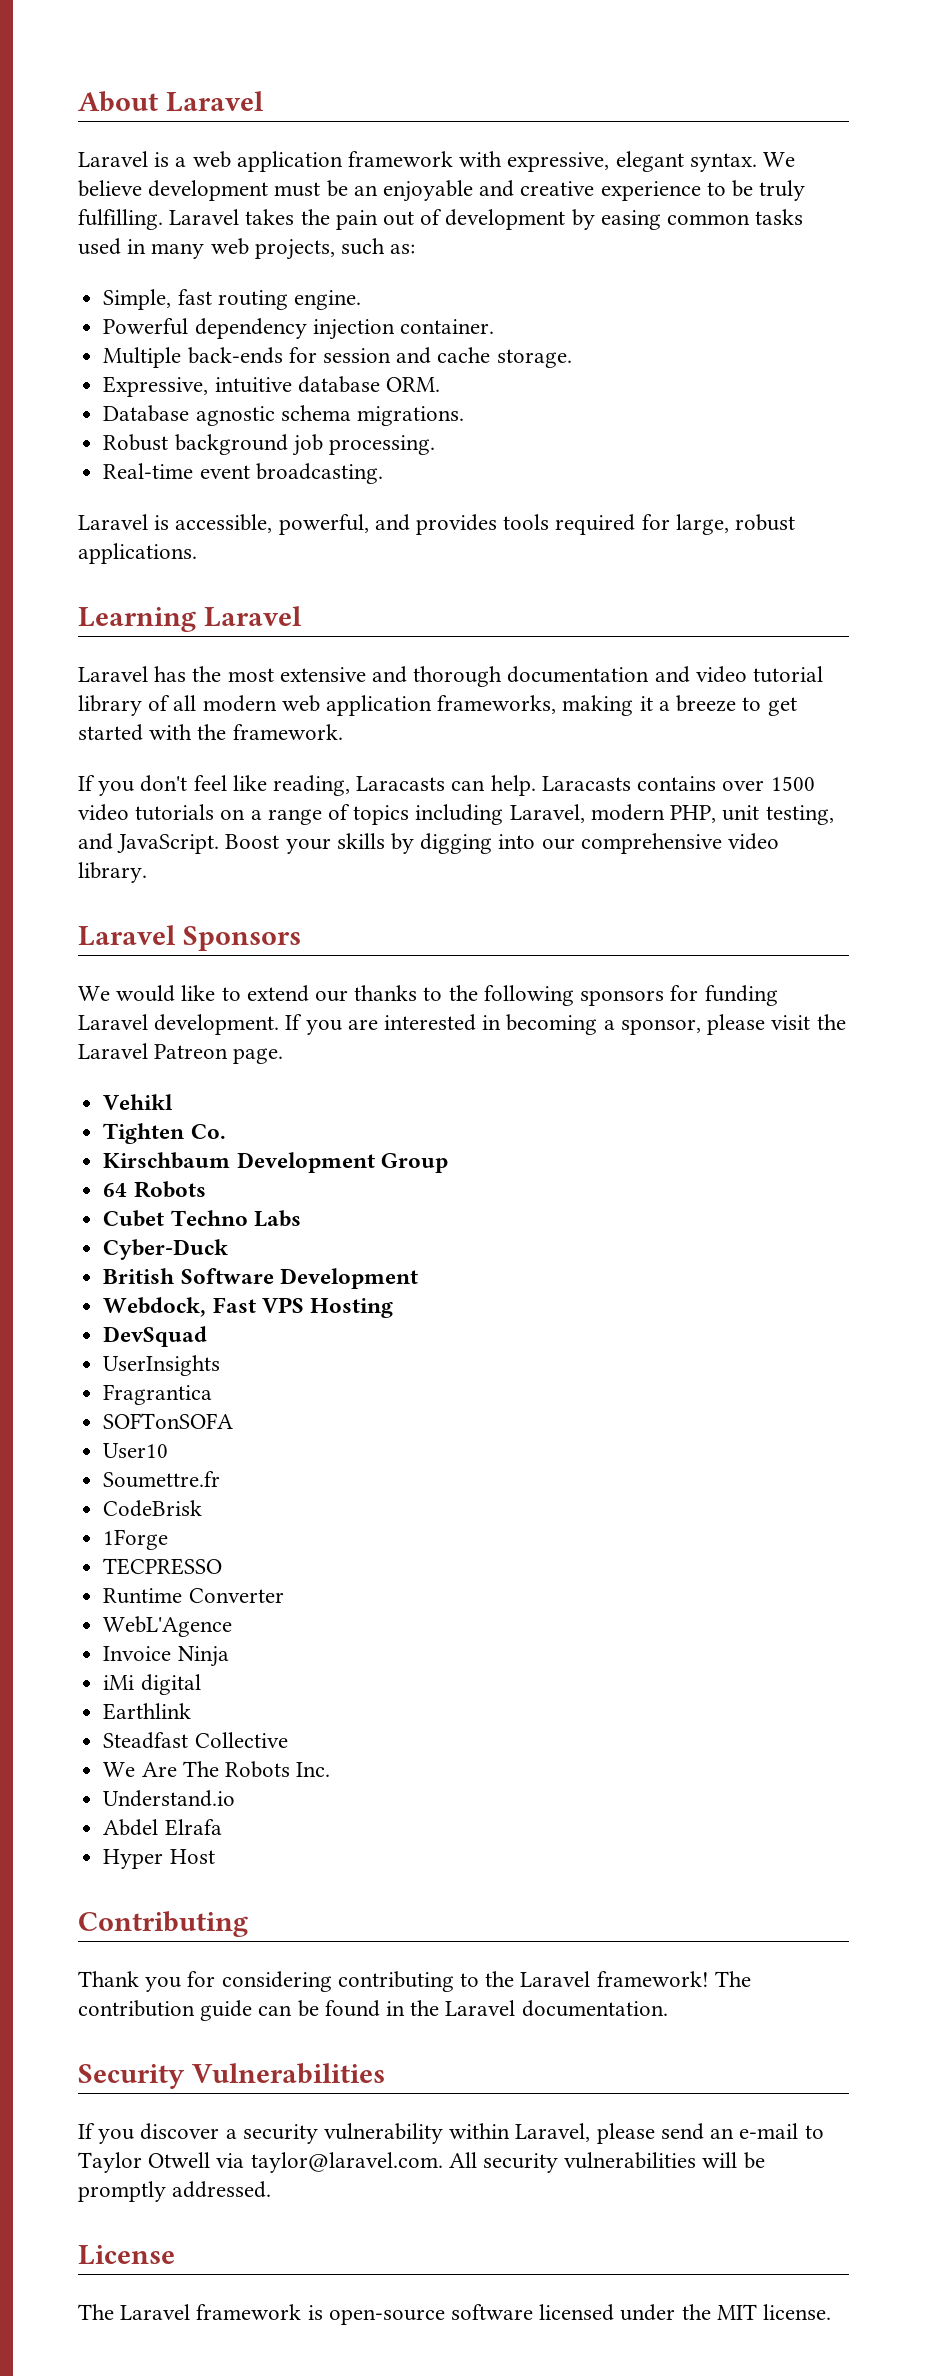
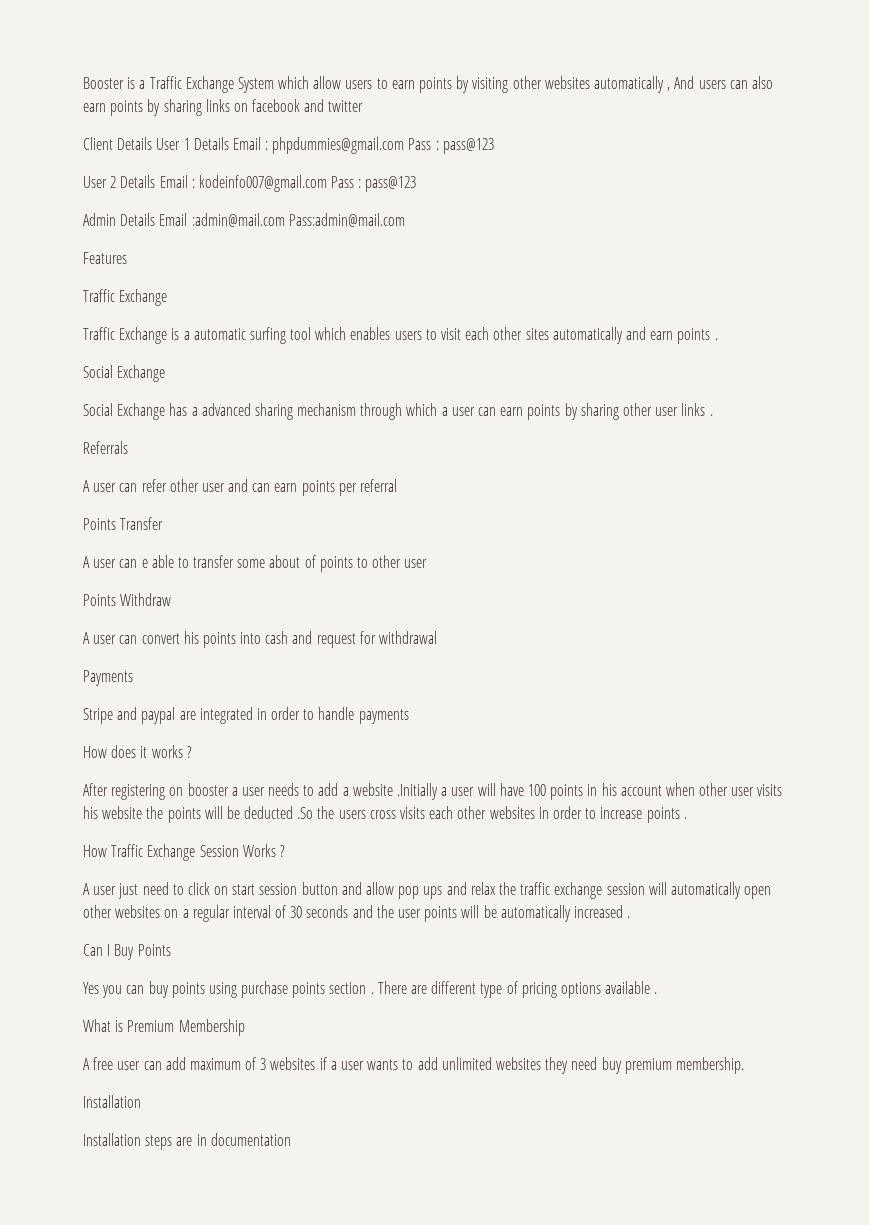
[78,91,264,112] [78,151,796,172] [78,180,806,202] [78,209,804,230] [78,238,416,260] [103,289,361,310] [103,318,494,340] [103,347,572,368] [103,376,440,397] [103,405,464,426] [103,434,435,456] [103,463,383,484] [78,514,796,535] [78,543,197,564] [78,606,302,632] [78,666,824,687] [78,695,797,716] [78,724,343,741] [78,775,815,796] [78,804,834,825] [78,833,780,854] [78,862,147,883] [78,925,301,951] [78,985,778,1006] [78,1014,846,1035] [78,1043,284,1064] [103,1094,174,1110] [103,1123,226,1144] [103,1152,448,1173] [103,1181,206,1198] [103,1210,301,1227] [103,1239,229,1260] [103,1268,418,1289] [103,1297,393,1318] [103,1326,208,1347] [103,1355,221,1376] [103,1384,213,1405] [103,1413,234,1429] [103,1443,169,1458] [103,1471,221,1488] [103,1500,203,1517] [103,1529,169,1550] [103,1558,223,1575] [103,1588,284,1604] [103,1616,233,1637] [103,1646,229,1667] [103,1674,201,1695] [103,1703,192,1720] [103,1732,288,1749] [103,1761,331,1778] [103,1790,236,1807] [103,1819,222,1836] [103,1849,215,1869] [78,1911,248,1937] [78,1971,751,1992] [78,2000,668,2021] [78,2063,385,2089] [78,2123,824,2144] [78,2152,765,2173] [78,2181,272,2202] [78,2245,175,2265] [78,2304,832,2325] About Laravel // Laravel is a web application framework with expressive, elegant syntax. We believe development must be an enjoyable and creative experience to be truly fulfilling. Laravel takes the pain out of development by easing common tasks used in many web projects, such as: // Simple, fast routing engine. // Powerful dependency injection container. // Multiple back-ends for session and cache storage. // Expressive, intuitive database ORM. // Database agnostic schema migrations. // Robust background job processing. // Real-time event broadcasting. // Laravel is accessible, powerful, and provides tools required for large, robust applications. // Learning Laravel // Laravel has the most extensive and thorough documentation and video tutorial library of all modern web application frameworks, making it a breeze to get started with the framework. // If you don't feel like reading, Laracasts can help. Laracasts contains over 1500 video tutorials on a range of topics including Laravel, modern PHP, unit testing, and JavaScript. Boost your skills by digging into our comprehensive video library. // Laravel Sponsors // We would like to extend our thanks to the following sponsors for funding Laravel development. If you are interested in becoming a sponsor, please visit the Laravel Patreon page. // Vehikl // Tighten Co. // Kirschbaum Development Group // 64 Robots // Cubet Techno Labs // Cyber-Duck // British Software Development // Webdock, Fast VPS Hosting // DevSquad // UserInsights // Fragrantica // SOFTonSOFA // User10 // Soumettre.fr // CodeBrisk // 1Forge // TECPRESSO // Runtime Converter // WebL'Agence // Invoice Ninja // iMi digital // Earthlink // Steadfast Collective // We Are The Robots Inc. // Understand.io // Abdel Elrafa // Hyper Host // Contributing // Thank you for considering contributing to the Laravel framework! The contribution guide can be found in the Laravel documentation. // Security Vulnerabilities // If you discover a security vulnerability within Laravel, please send an e-mail to Taylor Otwell via taylor@laravel.com. All security vulnerabilities will be promptly addressed. // License // The Laravel framework is open-source software licensed under the MIT license. -> [83,76,773,93] [83,99,364,116] [83,137,494,154] [83,175,417,192] [83,213,405,227] [83,252,127,264] [83,289,168,306] [83,327,718,344] [83,365,166,382] [83,403,713,420] [83,441,128,454] [83,479,398,496] [83,517,164,530] [83,555,428,572] [83,593,172,606] [83,631,438,648] [83,670,133,686] [83,707,409,724] [83,745,192,758] [83,783,783,800] [83,806,687,823] [83,844,285,861] [83,882,772,899] [83,905,631,922] [83,944,171,960] [83,981,658,998] [83,1019,245,1036] [83,1057,744,1074] [83,1095,141,1108] [83,1133,291,1150] Booster is a Traffic Exchange System which allow users to earn points by visiting other websites automatically , And users can also earn points by sharing links on facebook and twitter // Client Details User 1 Details Email : phpdummies@gmail.com Pass : pass@123 // User 2 Details Email : kodeinfo007@gmail.com Pass : pass@123 // Admin Details Email :admin@mail.com Pass:admin@mail.com // Features // Traffic Exchange // Traffic Exchange is a automatic surfing tool which enables users to visit each other sites automatically and earn points . // Social Exchange // Social Exchange has a advanced sharing mechanism through which a user can earn points by sharing other user links . // Referrals // A user can refer other user and can earn points per referral // Points Transfer // A user can e able to transfer some about of points to other user // Points Withdraw // A user can convert his points into cash and request for withdrawal // Payments // Stripe and paypal are integrated in order to handle payments // How does it works ? // After registering on booster a user needs to add a website .Initially a user will have 100 points in his account when other user visits his website the points will be deducted .So the users cross visits each other websites in order to increase points . // How Traffic Exchange Session Works ? // A user just need to click on start session button and allow pop ups and relax the traffic exchange session will automatically open other websites on a regular interval of 30 seconds and the user points will be automatically increased . // Can I Buy Points // Yes you can buy points using purchase points section . There are different type of pricing options available . // What is Premium Membership // A free user can add maximum of 3 websites if a user wants to add unlimited websites they need buy premium membership. // Installation // Installation steps are in documentation

